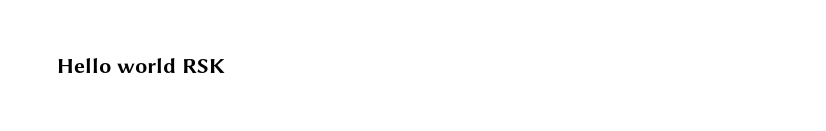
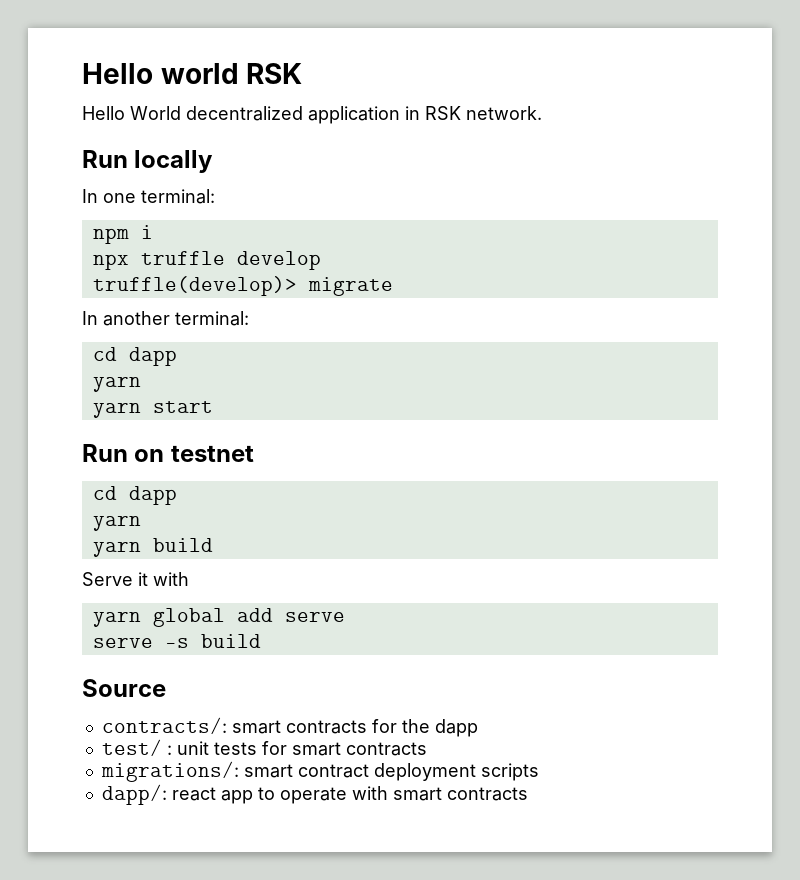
(225, 66) none -> [82,106,542,124] [82,150,214,173] [82,189,215,204] [92,225,153,244] [92,251,321,270] [92,276,393,296] [82,311,249,326] [92,347,177,366] [92,377,141,392] [92,401,213,418] [82,444,254,462] [92,486,177,505] [92,516,141,531] [92,538,213,557] [82,572,189,586] [92,608,345,627] [92,634,261,648] [82,679,166,697] [101,717,478,737] [101,739,427,756] [100,761,539,782] [101,784,528,805] // Hello World decentralized application in RSK network. // Run locally // In one terminal: // npm i // npx truffle develop // truffle(develop)> migrate // In another terminal: // cd dapp // yarn // yarn start // Run on testnet // cd dapp // yarn // yarn build // Serve it with // yarn global add serve // serve -s build // Source // contracts/: smart contracts for the dapp // test/ : unit tests for smart contracts // migrations/: smart contract deployment scripts // dapp/: react app to operate with smart contracts

